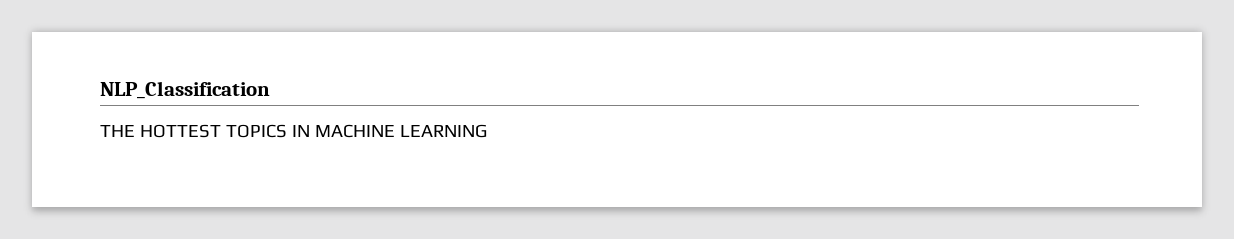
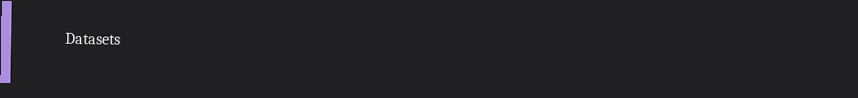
[100,81,270,99] [100,124,487,138] NLP_Classification // THE HOTTEST TOPICS IN MACHINE LEARNING -> [65,32,121,45] Datasets

